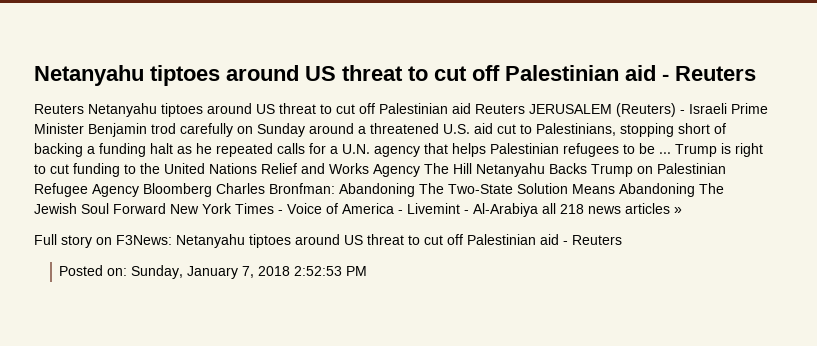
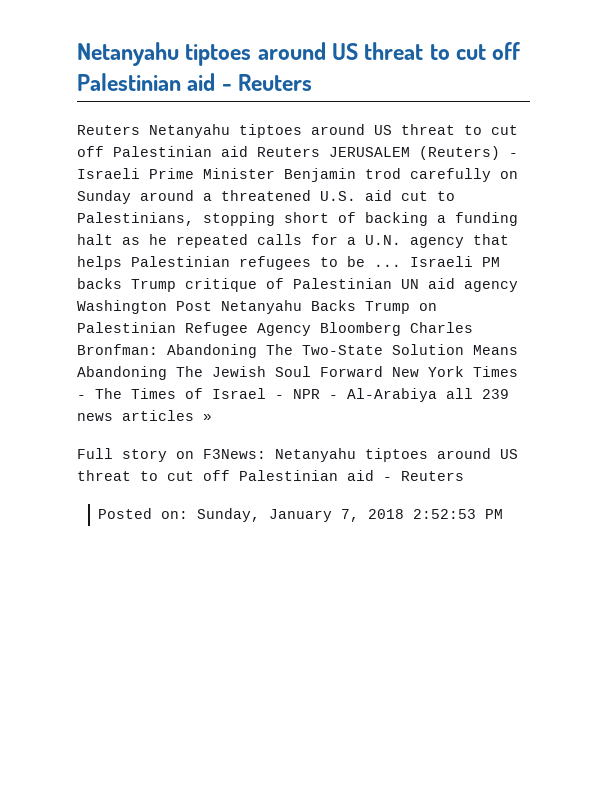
[675,143,763,157] [34,163,472,177] Trump is right to cut funding to the United Nations Relief and Works Agency The Hill -> [410,256,500,267] [77,278,518,292] [77,300,212,314] Israeli PM backs Trump critique of Palestinian UN aid agency Washington Post
[287,203,460,214] Voice of America - Livemint -> [95,388,320,399] The Times of Israel - NPR
[560,204,584,214] 218 -> [482,389,509,399] 239

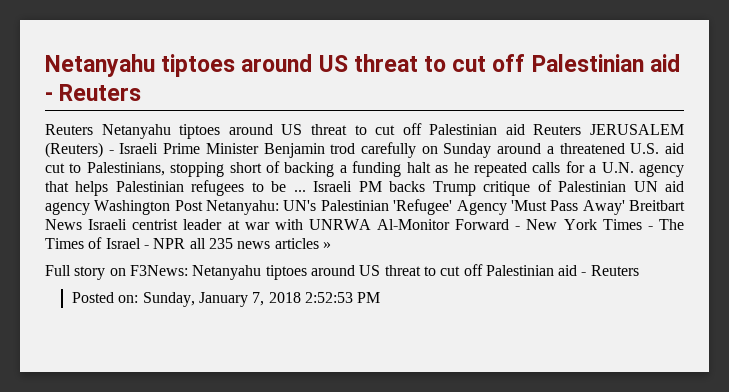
[221,300,437,314] [77,322,473,336] [77,344,518,358] [77,366,383,380] Netanyahu Backs Trump on Palestinian Refugee Agency Bloomberg Charles Bronfman: Abandoning The Two-State Solution Means Abandoning The Jewish Soul Forward -> [206,199,686,215] [45,219,521,230] Netanyahu: UN's Palestinian 'Refugee' Agency 'Must Pass Away' Breitbart News Israeli centrist leader at war with UNRWA Al-Monitor Forward -
[329,388,509,402] - Al-Arabiya all 239 -> [189,238,233,249] all 235

